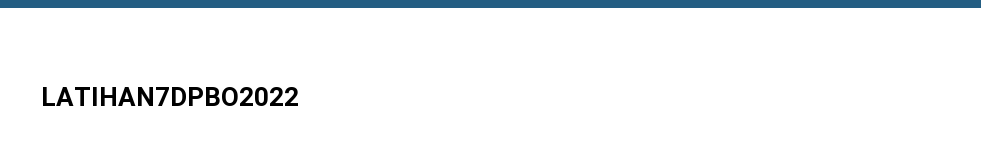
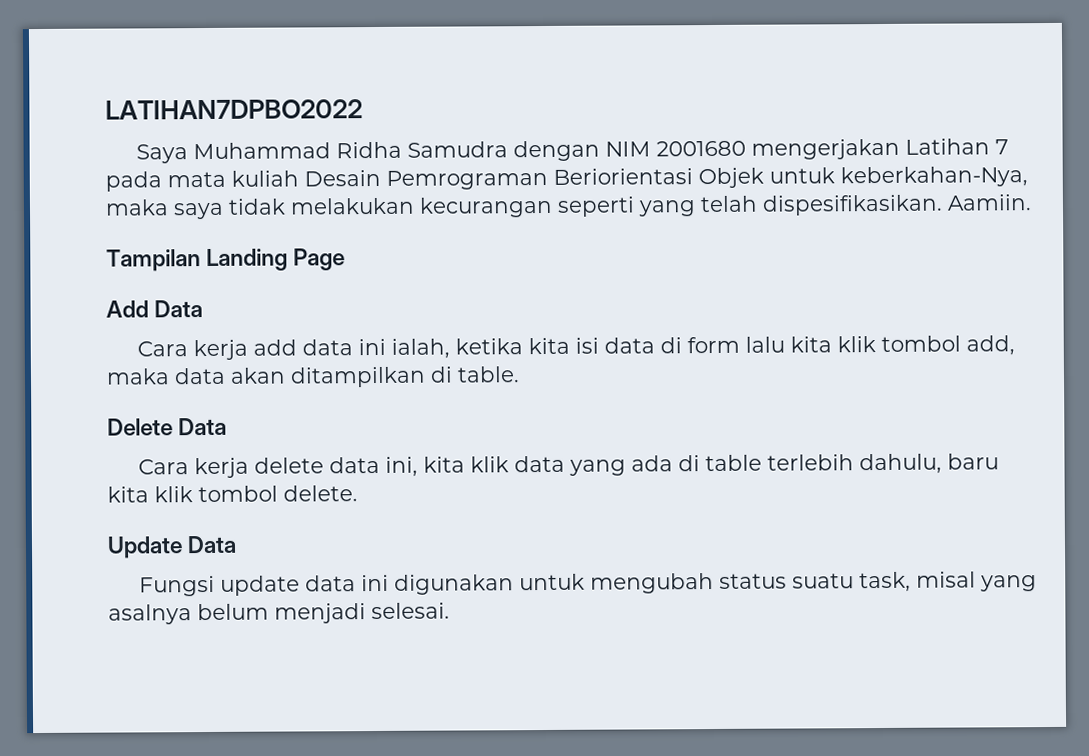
(299, 96) none -> [135,138,1009,164] [105,166,1028,192] [105,194,1032,220] [106,248,346,272] [106,300,204,318] [136,335,1015,361] [106,366,520,388] [107,417,228,436] [137,453,999,479] [107,485,358,503] [107,535,238,559] [138,571,1037,597] [108,602,450,625] // Saya Muhammad Ridha Samudra dengan NIM 2001680 mengerjakan Latihan 7 pada mata kuliah Desain Pemrograman Beriorientasi Objek untuk keberkahan-Nya, maka saya tidak melakukan kecurangan seperti yang telah dispesifikasikan. Aamiin. // Tampilan Landing Page // Add Data // Cara kerja add data ini ialah, ketika kita isi data di form lalu kita klik tombol add, maka data akan ditampilkan di table. // Delete Data // Cara kerja delete data ini, kita klik data yang ada di table terlebih dahulu, baru kita klik tombol delete. // Update Data // Fungsi update data ini digunakan untuk mengubah status suatu task, misal yang asalnya belum menjadi selesai.

